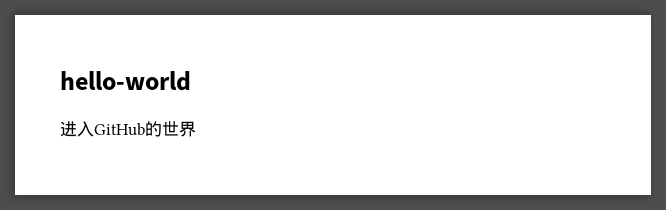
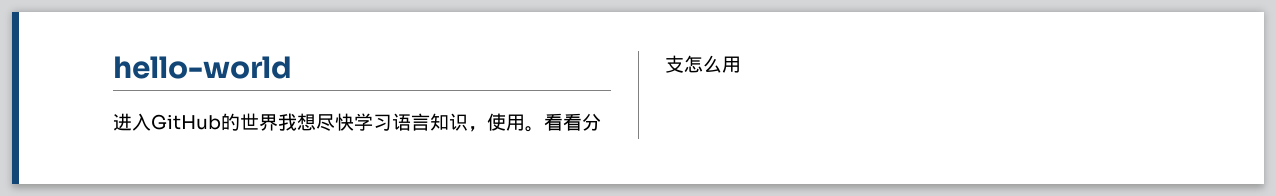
(196, 129) none -> [278,113,601,132] [665,55,741,73] 我想尽快学习语言知识，使用。看看分支怎么用

